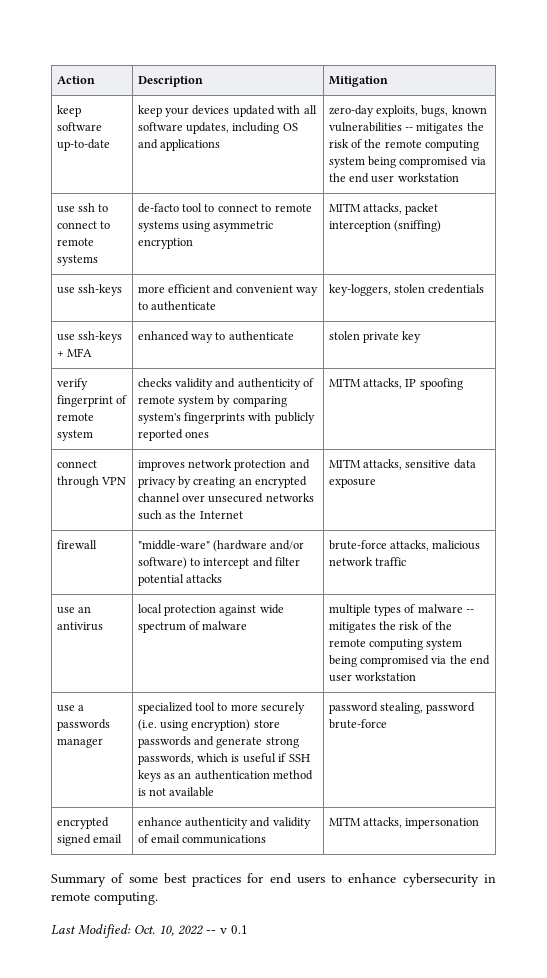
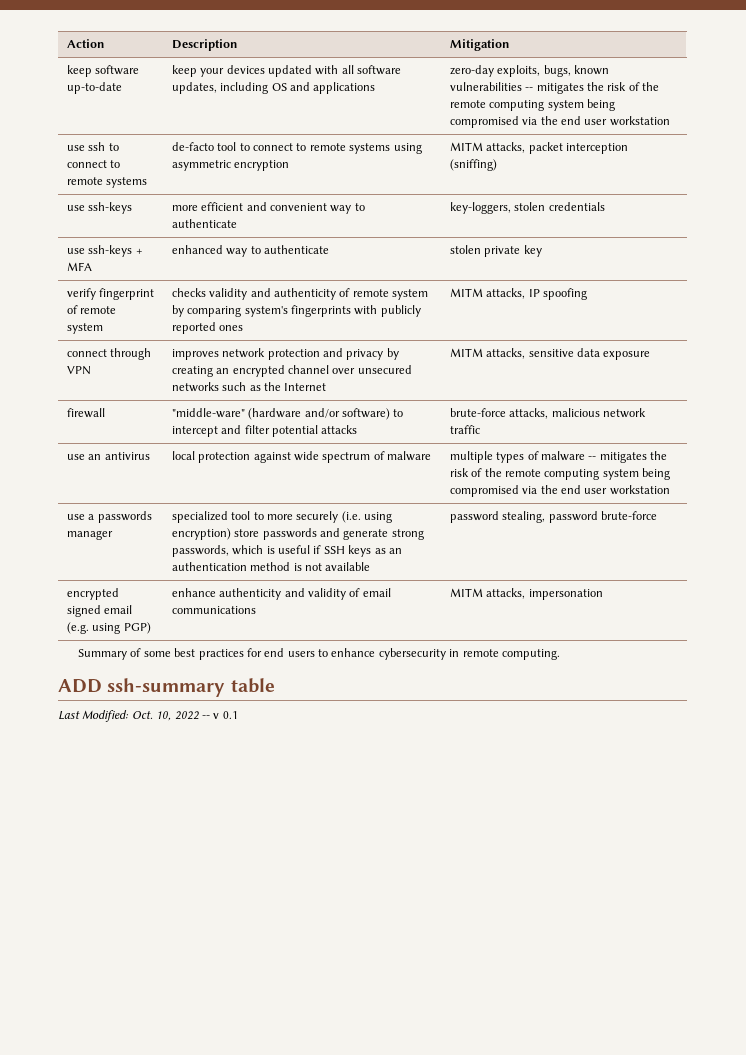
(123, 838) none -> [66,622,151,634] (e.g. using PGP)
(158, 898) none -> [58,678,275,697] // ADD ssh-summary table

